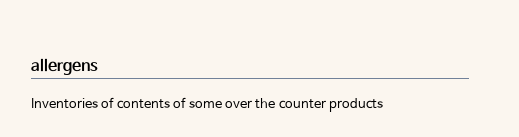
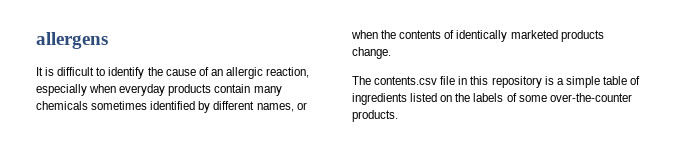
[31,97,383,112] Inventories of contents of some over the counter products -> [36,67,310,79] [36,84,282,96] [36,101,307,113] [351,30,604,42] [352,47,391,59] [352,76,641,88] [352,93,632,105] [352,110,398,122] It is difficult to identify the cause of an allergic reaction, especially when everyday products contain many chemicals sometimes identified by different names, or when the contents of identically marketed products change. // The contents.csv file in this repository is a simple table of ingredients listed on the labels of some over-the-counter products.

